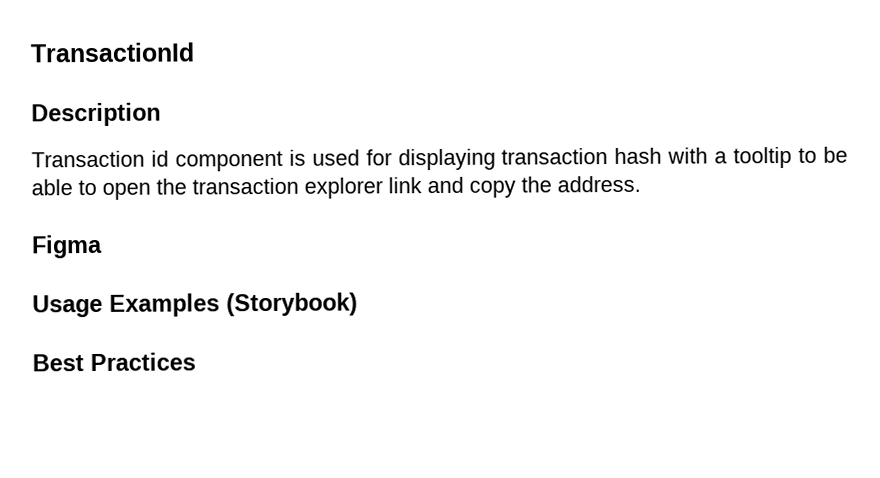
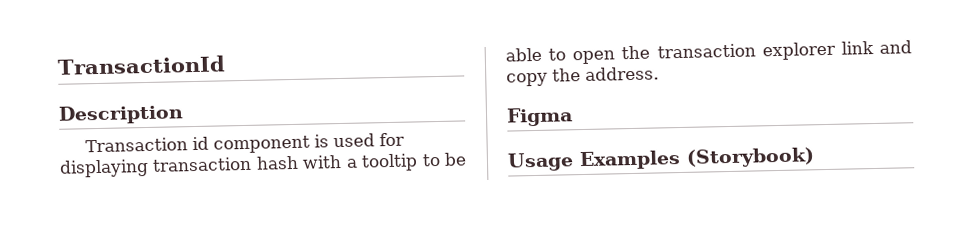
[32,352,196,372] // Best Practices -> (815, 157) none

